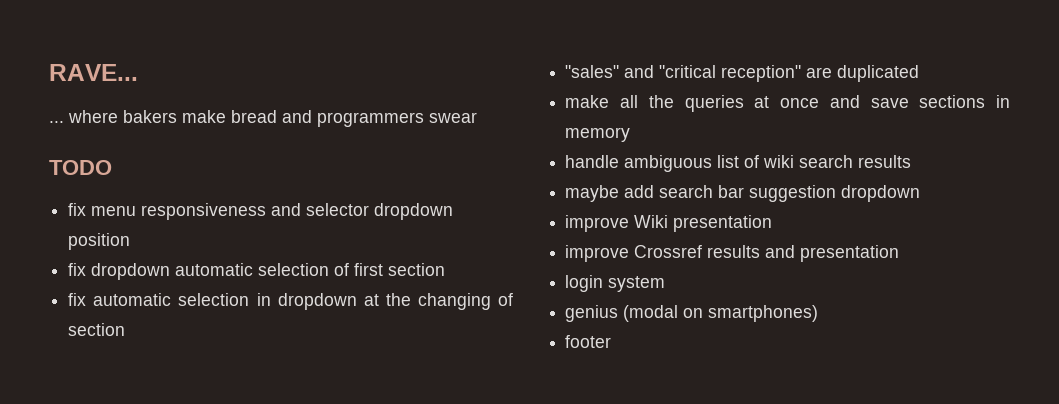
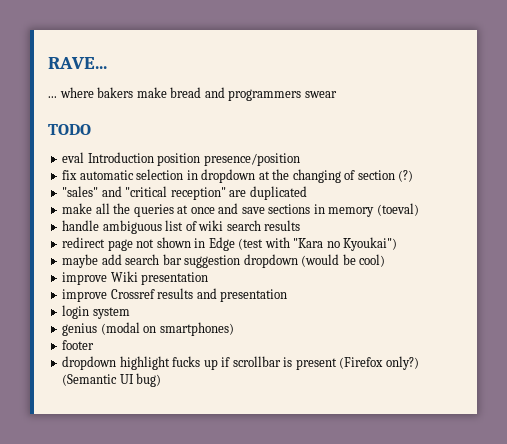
[68,203,454,220] [68,233,131,250] [68,263,446,280] fix menu responsiveness and selector dropdown position // fix dropdown automatic selection of first section -> [62,152,300,166] eval Introduction position presence/position
(126, 329) none -> [398,170,414,182] (?)
(631, 134) none -> [376,203,419,216] (toeval)
(912, 161) none -> [62,237,398,251] // redirect page not shown in Edge (test with "Kara no Kyoukai")
(921, 193) none -> [301,254,386,267] (would be cool)
(612, 341) none -> [62,356,419,370] [62,373,162,387] // dropdown highlight fucks up if scrollbar is present (Firefox only?) (Semantic UI bug)

